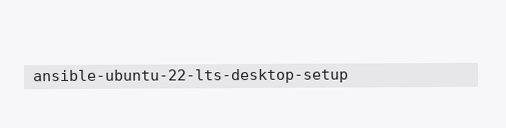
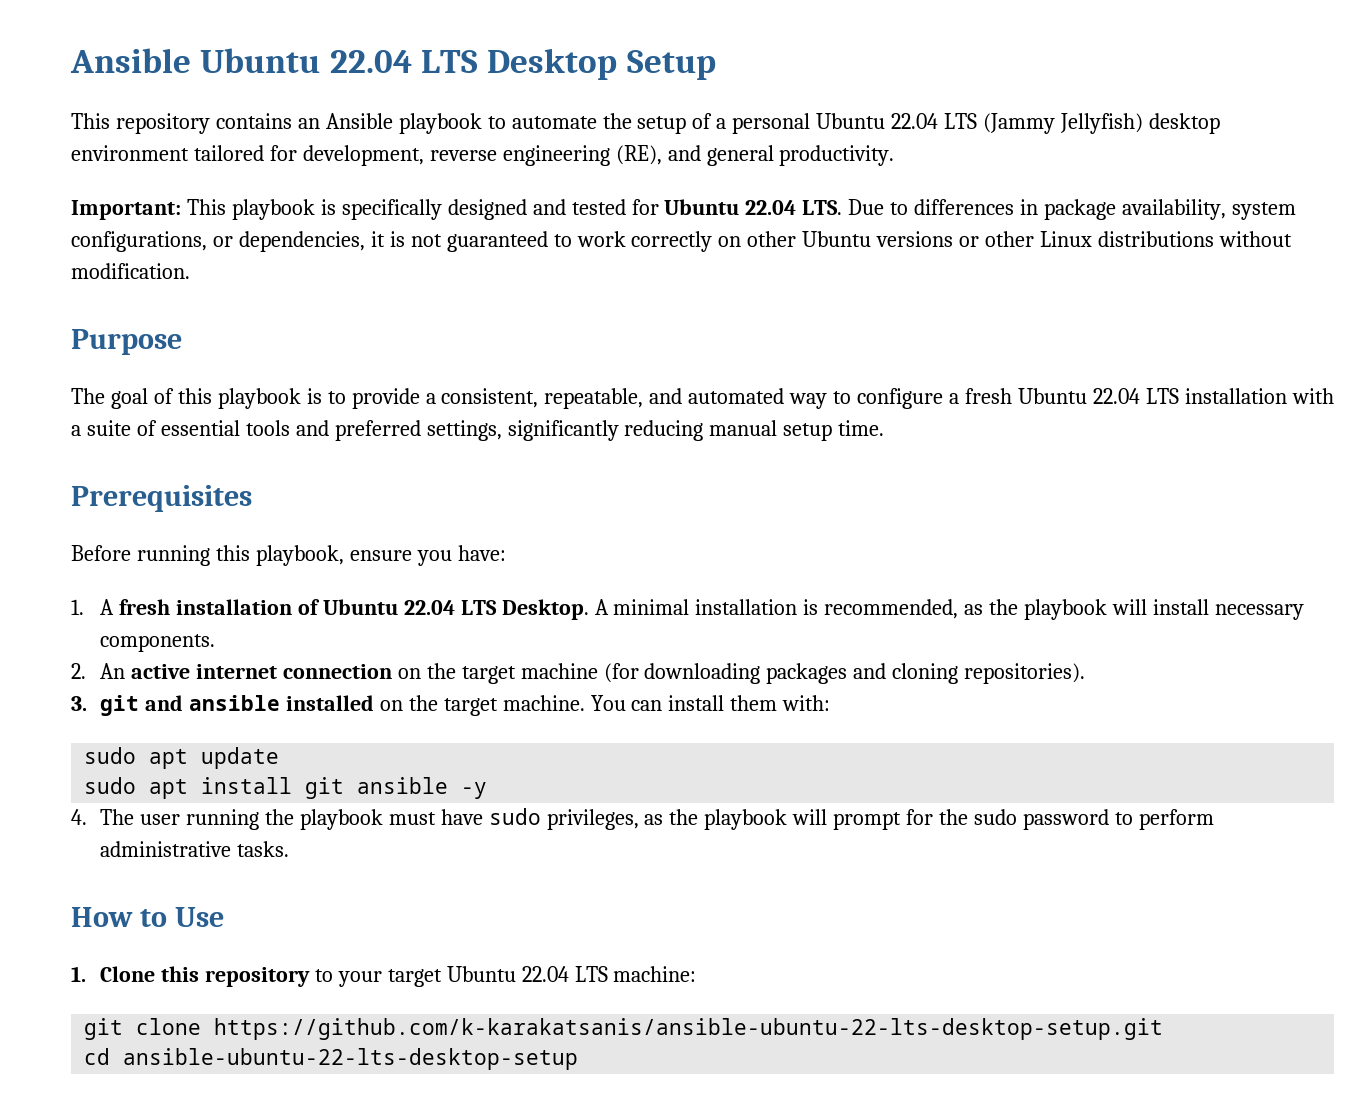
(33, 76) none -> [70,48,716,80] [71,113,1220,134] [71,145,895,166] [71,199,1296,220] [71,231,1292,252] [71,263,190,279] [71,329,182,355] [71,388,1334,409] [71,420,885,441] [71,485,252,512] [71,545,506,566] [71,599,1304,620] [99,634,215,652] [71,663,1086,684] [71,695,831,716] [84,747,280,769] [84,777,488,799] [71,808,1214,830] [99,841,289,857] [71,907,224,927] [71,966,697,987] [84,1018,1164,1040] [84,1048,111,1065] Ansible Ubuntu 22.04 LTS Desktop Setup // This repository contains an Ansible playbook to automate the setup of a personal Ubuntu 22.04 LTS (Jammy Jellyfish) desktop environment tailored for development, reverse engineering (RE), and general productivity. // Important: This playbook is specifically designed and tested for Ubuntu 22.04 LTS. Due to differences in package availability, system configurations, or dependencies, it is not guaranteed to work correctly on other Ubuntu versions or other Linux distributions without modification. // Purpose // The goal of this playbook is to provide a consistent, repeatable, and automated way to configure a fresh Ubuntu 22.04 LTS installation with a suite of essential tools and preferred settings, significantly reducing manual setup time. // Prerequisites // Before running this playbook, ensure you have: // 1. A fresh installation of Ubuntu 22.04 LTS Desktop. A minimal installation is recommended, as the playbook will install necessary components. // 2. An active internet connection on the target machine (for downloading packages and cloning repositories). // 3. git and ansible installed on the target machine. You can install them with: // sudo apt update // sudo apt install git ansible -y // 4. The user running the playbook must have sudo privileges, as the playbook will prompt for the sudo password to perform administrative tasks. // How to Use // 1. Clone this repository to your target Ubuntu 22.04 LTS machine: // git clone https://github.com/k-karakatsanis/ansible-ubuntu-22-lts-desktop-setup.git // cd

